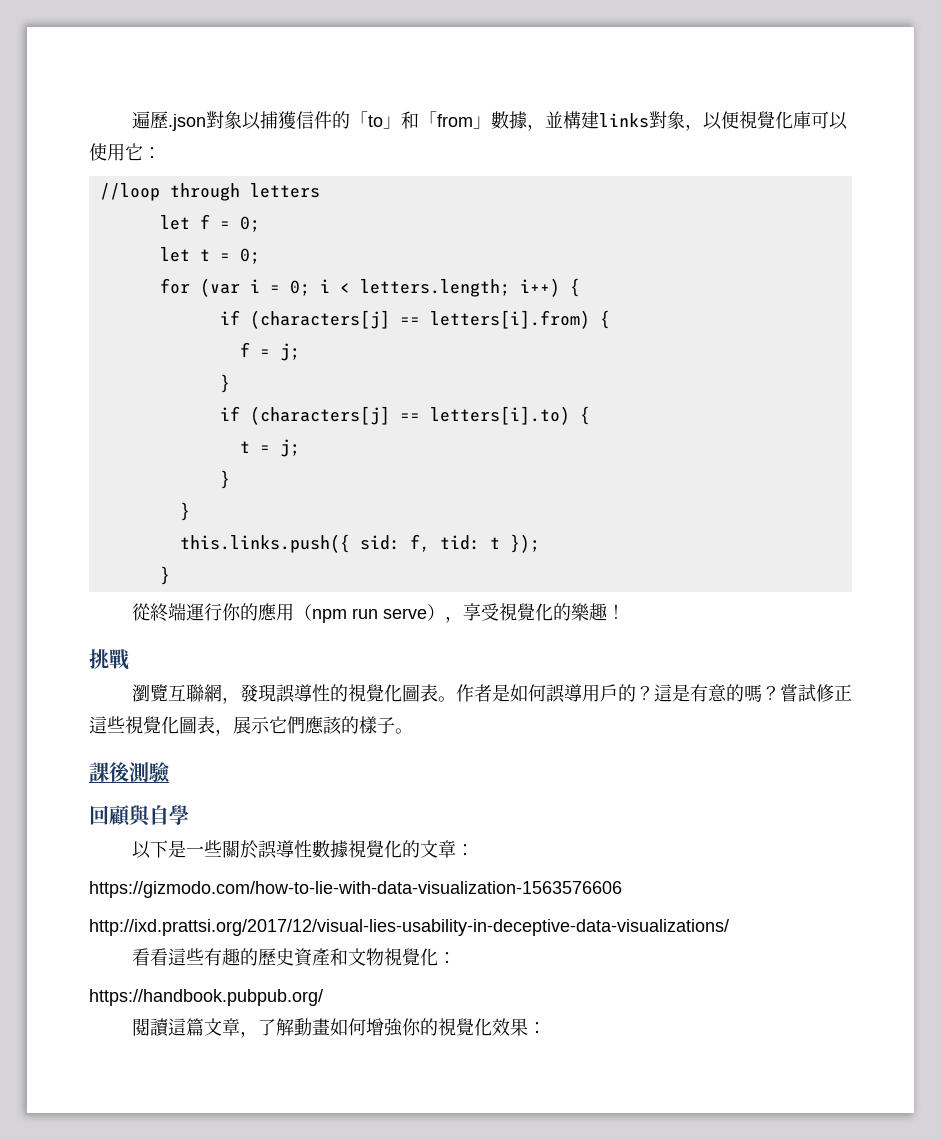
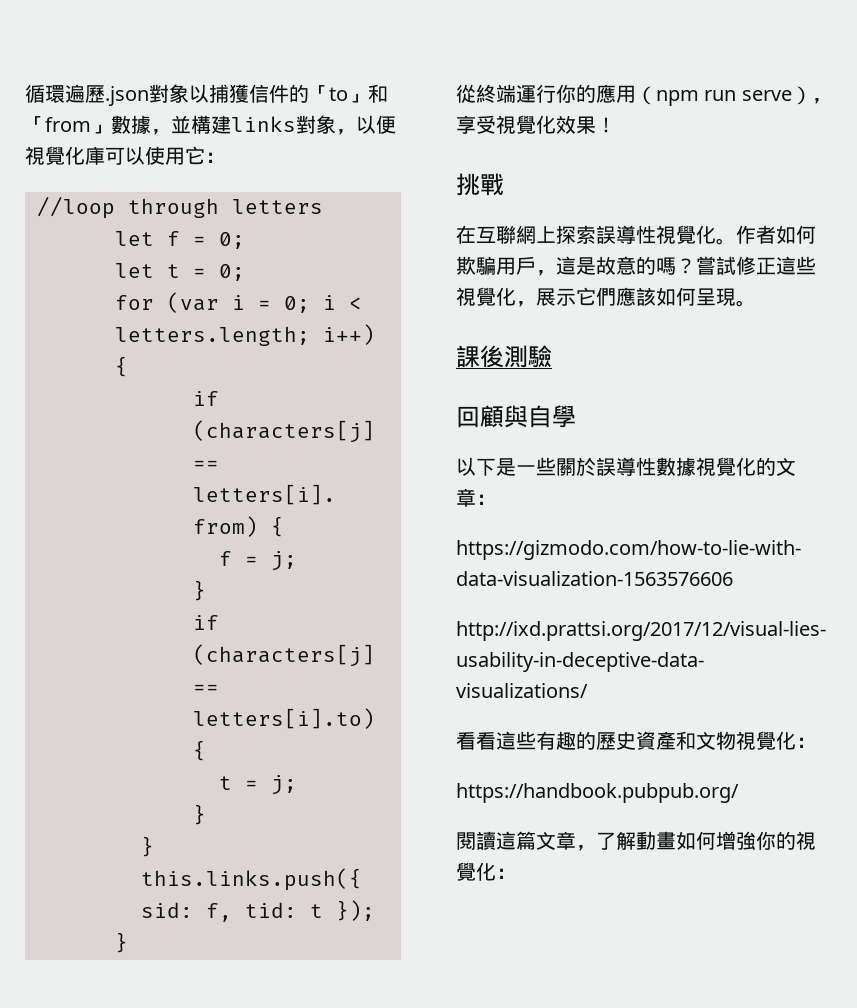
(131, 120) none -> [25,84,65,103] 循環
[552,603,607,621] 的樂趣 -> [556,115,596,134] 效果
[131,684,708,704] 瀏覽互聯網，發現誤導性的視覺化圖表。作者是如何誤導用戶的？這是有 -> [456,225,816,245] [456,256,616,276] 在互聯網上探索誤導性視覺化。作者如何欺騙用戶，這是故
[179,716,215,734] 圖表 -> (516, 296) none
[341,716,395,734] 的樣子 -> [656,287,736,306] 如何呈現
[491,1018,528,1036] 效果 -> (496, 871) none

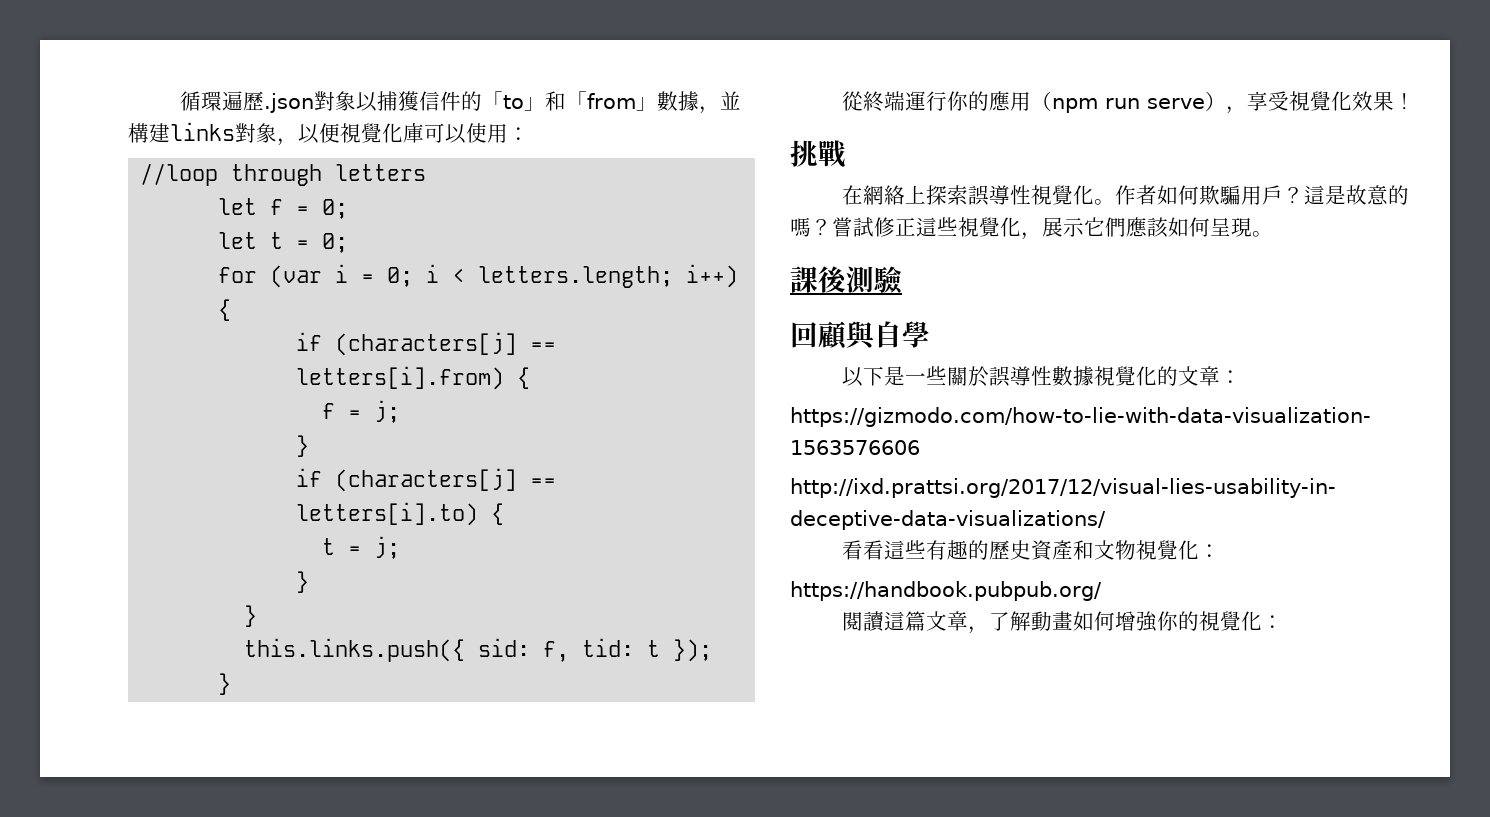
[185,146,205,165] 它 -> (508, 133) none
[476,225,536,244] 互聯網 -> [862,185,905,205] 網絡
[536,270,556,276] ， -> [1282,187,1304,204] ？

